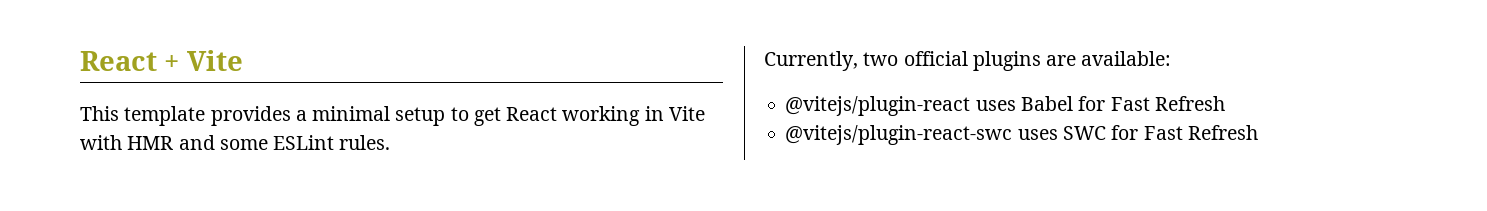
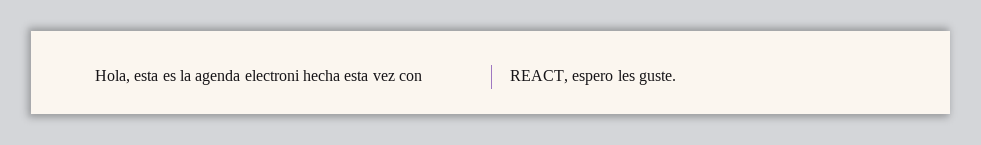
[80,50,243,71] [80,106,705,126] [80,135,391,150] [764,51,1172,71] [785,96,1225,116] [785,125,1258,145] React + Vite // This template provides a minimal setup to get React working in Vite with HMR and some ESLint rules. // Currently, two official plugins are available: // @vitejs/plugin-react uses Babel for Fast Refresh // @vitejs/plugin-react-swc uses SWC for Fast Refresh -> [95,70,676,85] Hola, esta es la agenda electroni hecha esta vez con REACT, espero les guste.

